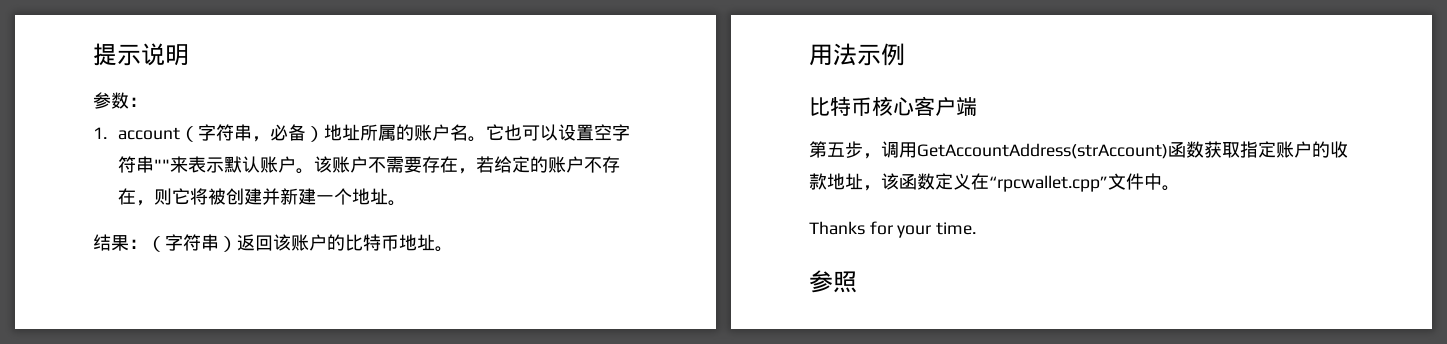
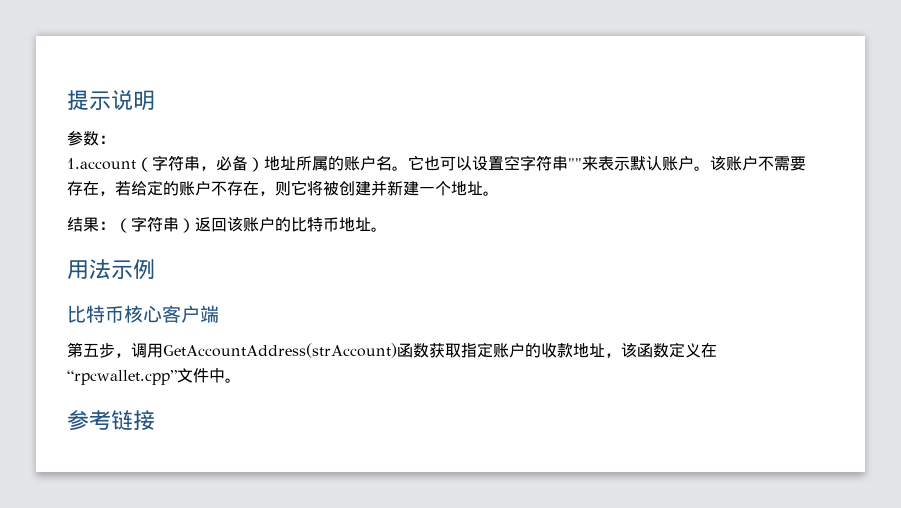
[93,127,181,140] 1. account -> [67,158,136,170] 1.account
[809,221,977,238] [809,270,857,293] // Thanks for your time. // 参照 -> [67,410,155,431] // 参考链接

